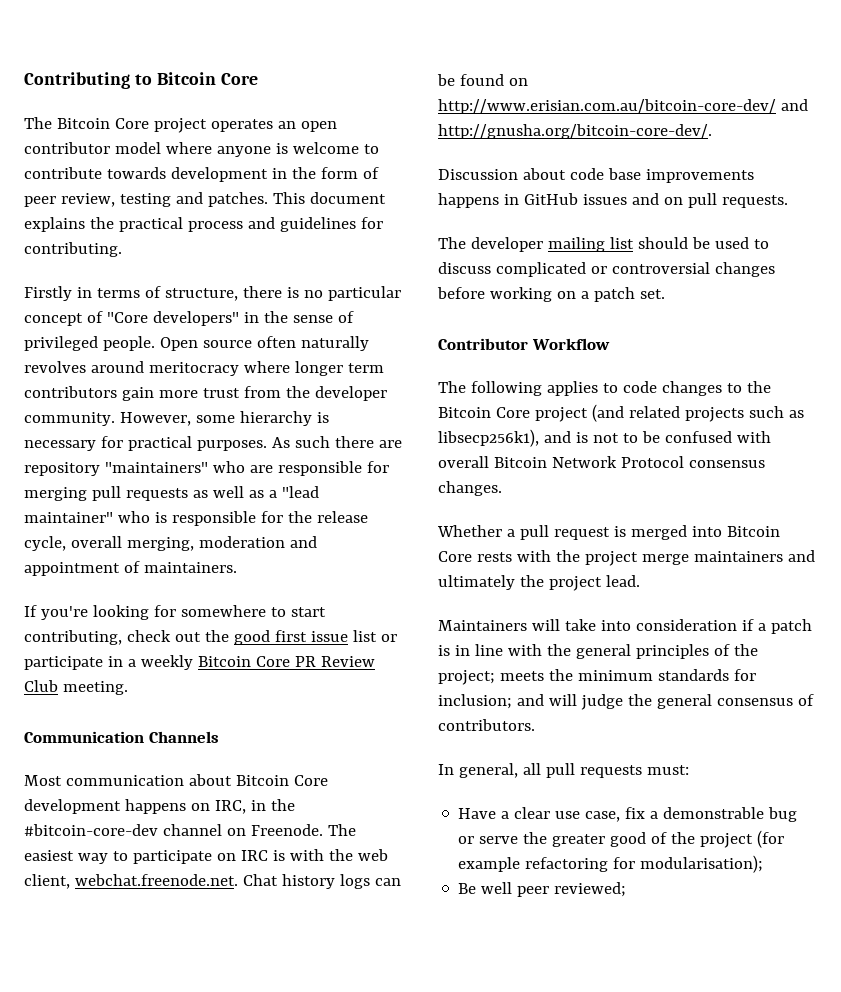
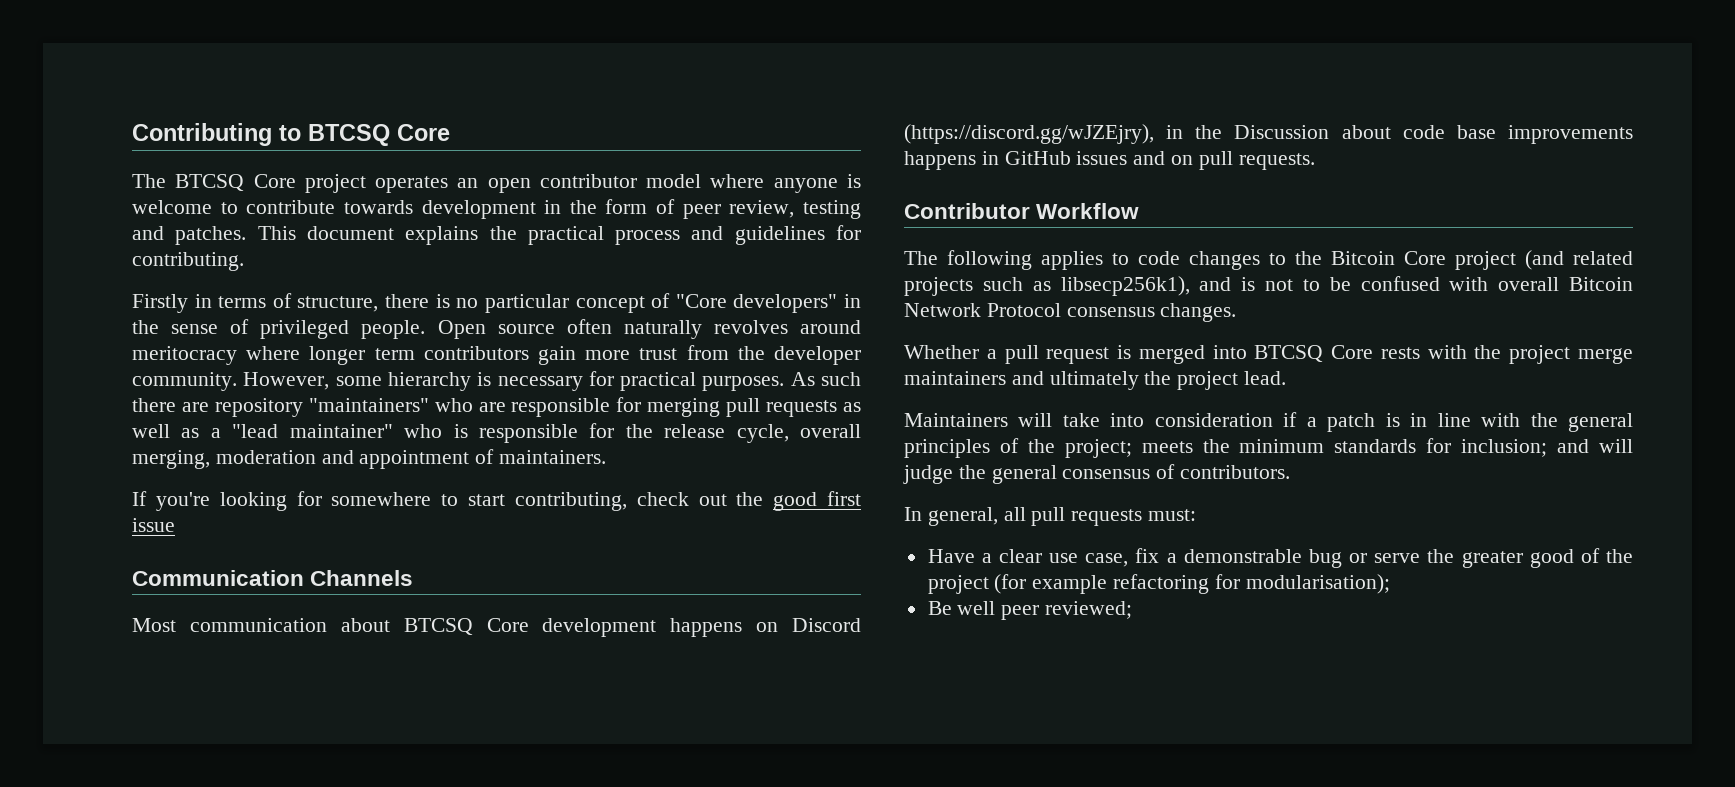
[156,72,216,85] Bitcoin -> [308,124,390,146] BTCSQ
[56,118,110,129] Bitcoin -> [175,174,245,191] BTCSQ
[352,630,397,642] [24,655,375,670] [24,680,128,695] list or participate in a weekly Bitcoin Core PR Review Club meeting. -> (175, 525) none
[235,775,289,786] Bitcoin -> [403,618,473,635] BTCSQ
[214,799,295,814] [24,824,356,836] [24,849,388,864] [24,874,401,889] [437,74,528,86] [438,99,808,114] [438,124,712,139] IRC, in the #bitcoin-core-dev channel on Freenode. The easiest way to participate on IRC is with the web client, webchat.freenode.net. Chat history logs can be found on http://www.erisian.com.au/bitcoin-core-dev/ and http://gnusha.org/bitcoin-core-dev/. // -> [792,618,861,632] [904,124,1223,144] Discord (https://discord.gg/wJZEjry), in the
[438,237,769,252] [438,262,775,277] [437,287,665,302] // The developer mailing list should be used to discuss complicated or controversial changes before working on a patch set. -> (1315, 161) none
[726,526,780,537] Bitcoin -> [1254,345,1324,362] BTCSQ

